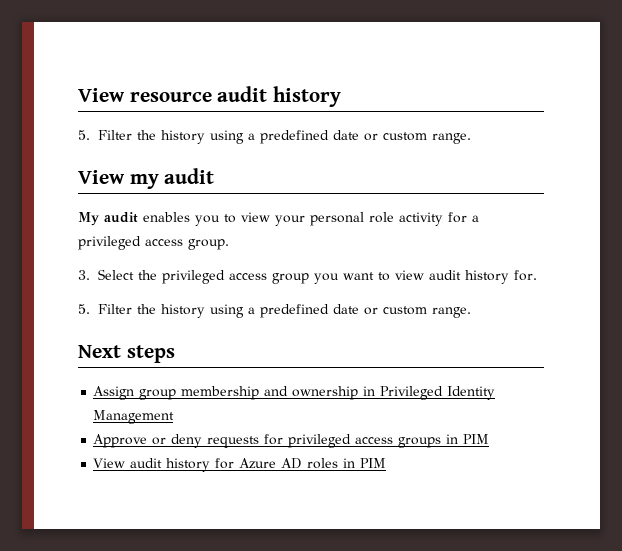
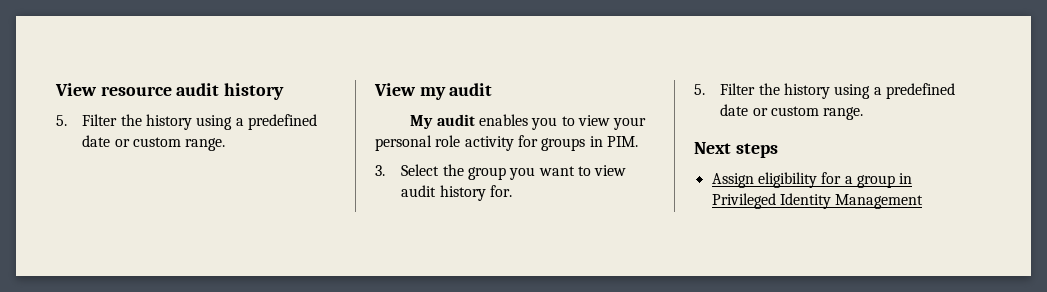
[472,215,479,222] [78,236,229,250] a privileged access group. -> [541,136,638,151] groups in PIM.
[161,270,267,284] privileged access -> (464, 170) none
[139,386,359,400] group membership and ownership -> [757,172,895,188] eligibility for a group
[93,434,490,448] [93,458,387,472] // Approve or deny requests for privileged access groups in PIM // View audit history for Azure AD roles in PIM -> (924, 201) none

